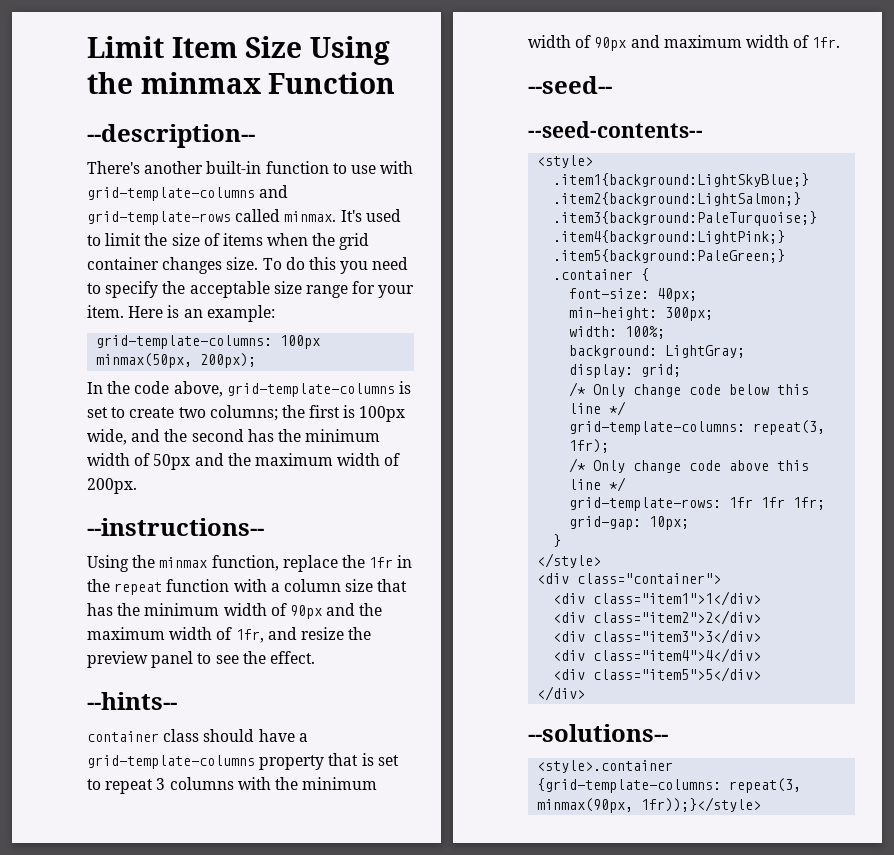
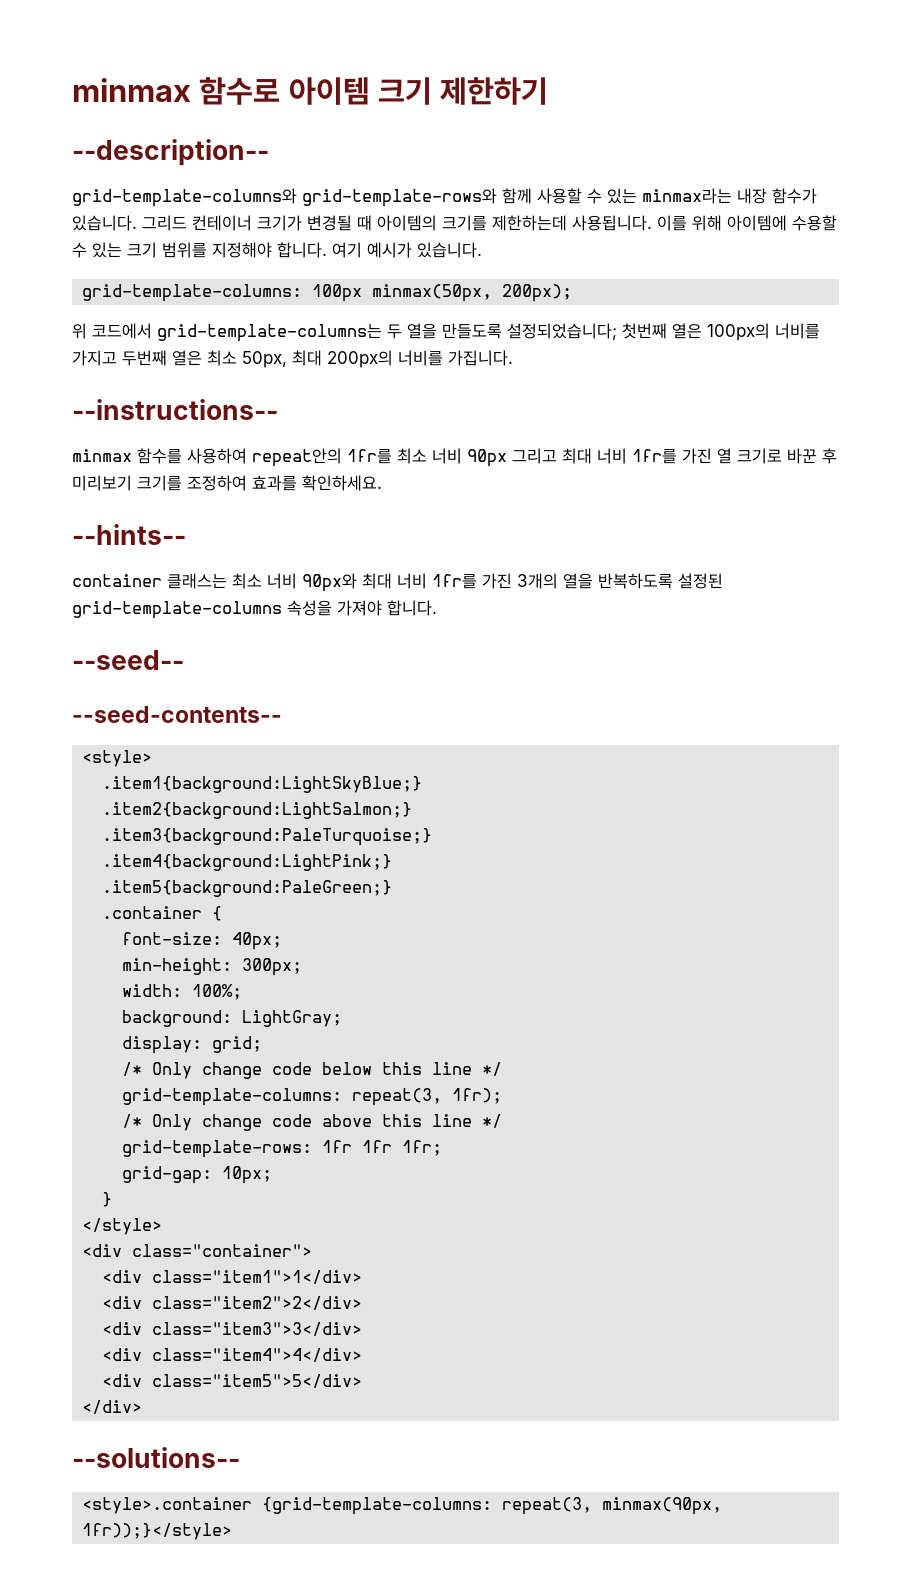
[87,36,390,65] [87,72,396,94] [87,124,255,148] [87,161,414,174] [87,185,289,201] [87,209,401,225] [87,233,370,250] [87,257,409,274] [87,281,415,298] [87,305,275,322] [96,335,321,349] [96,353,257,368] [87,381,411,397] [87,405,406,422] [87,429,381,445] [87,453,401,470] [87,478,137,494] [87,518,264,536] [87,555,413,572] [87,579,408,595] [87,603,383,619] [87,627,372,643] [87,651,315,668] [87,692,177,710] [87,729,308,742] [87,753,399,770] [87,777,378,794] [528,35,841,51] Limit Item Size Using the minmax Function // --description-- // There's another built-in function to use with grid-template-columns and grid-template-rows called minmax. It's used to limit the size of items when the grid container changes size. To do this you need to specify the acceptable size range for your item. Here is an example: // grid-template-columns: 100px minmax(50px, 200px); // In the code above, grid-template-columns is set to create two columns; the first is 100px wide, and the second has the minimum width of 50px and the maximum width of 200px. // --instructions-- // Using the minmax function, replace the 1fr in the repeat function with a column size that has the minimum width of 90px and the maximum width of 1fr, and resize the preview panel to see the effect. // --hints-- // container class should have a grid-template-columns property that is set to repeat 3 columns with the minimum width of 90px and maximum width of 1fr. -> [72,77,549,105] [72,139,269,166] [72,188,817,207] [72,215,837,231] [72,242,482,258] [82,284,573,302] [72,323,820,342] [72,350,513,368] [72,399,278,420] [72,448,837,467] [72,475,382,491] [72,524,186,545] [72,573,723,592] [72,600,437,619] minmax 함수로 아이템 크기 제한하기 // --description-- // grid-template-columns와 grid-template-rows와 함께 사용할 수 있는 minmax라는 내장 함수가 있습니다. 그리드 컨테이너 크기가 변경될 때 아이템의 크기를 제한하는데 사용됩니다. 이를 위해 아이템에 수용할 수 있는 크기 범위를 지정해야 합니다. 여기 예시가 있습니다. // grid-template-columns: 100px minmax(50px, 200px); // 위 코드에서 grid-template-columns는 두 열을 만들도록 설정되었습니다; 첫번째 열은 100px의 너비를 가지고 두번째 열은 최소 50px, 최대 200px의 너비를 가집니다. // --instructions-- // minmax 함수를 사용하여 repeat안의 1fr를 최소 너비 90px 그리고 최대 너비 1fr를 가진 열 크기로 바꾼 후 미리보기 크기를 조정하여 효과를 확인하세요. // --hints-- // container 클래스는 최소 너비 90px와 최대 너비 1fr를 가진 3개의 열을 반복하도록 설정된 grid-template-columns 속성을 가져야 합니다.

